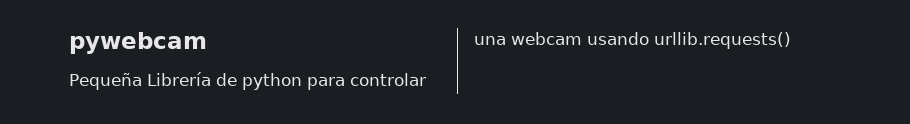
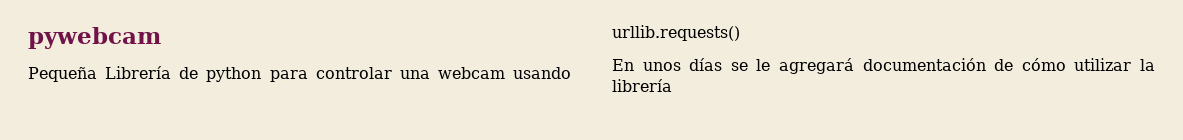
(791, 40) none -> [612,58,1155,74] [612,79,672,92] // En unos días se le agregará documentación de cómo utilizar la librería

